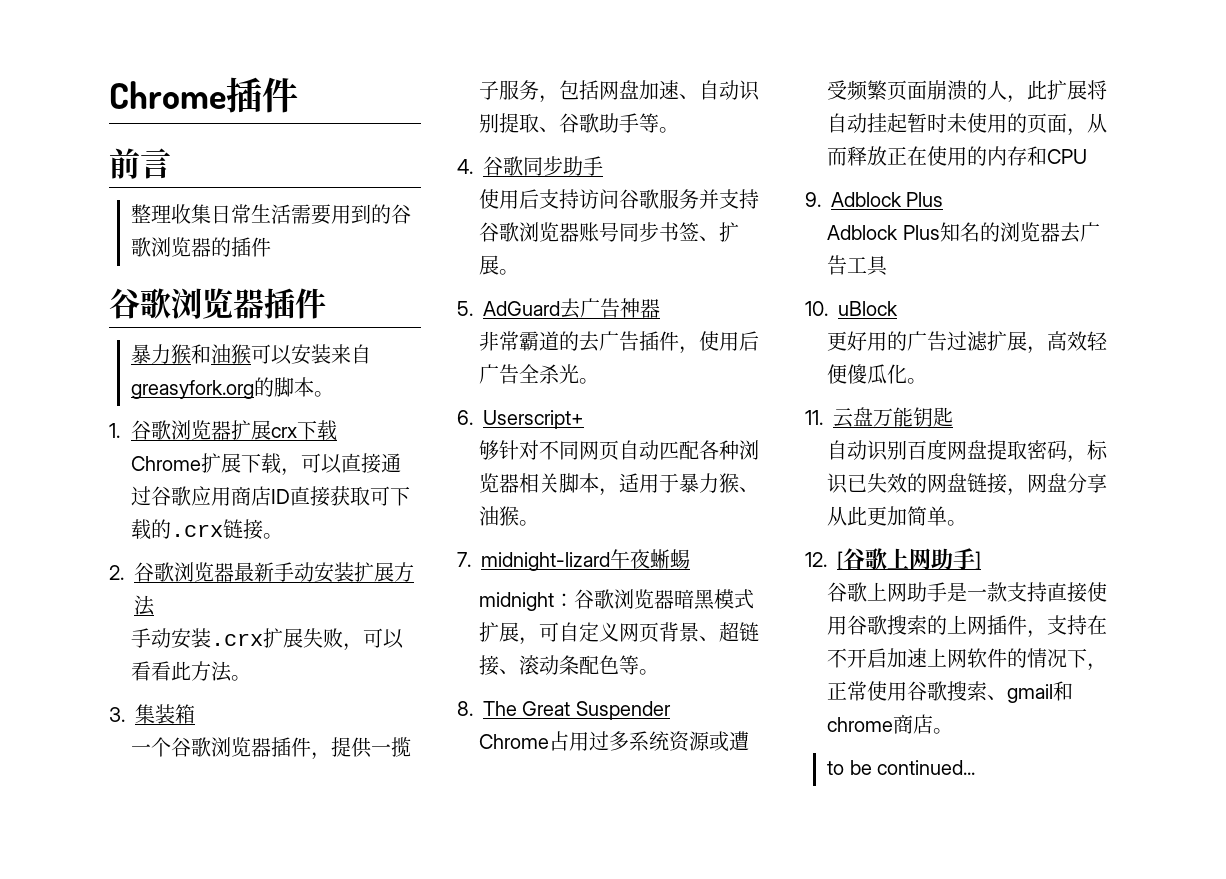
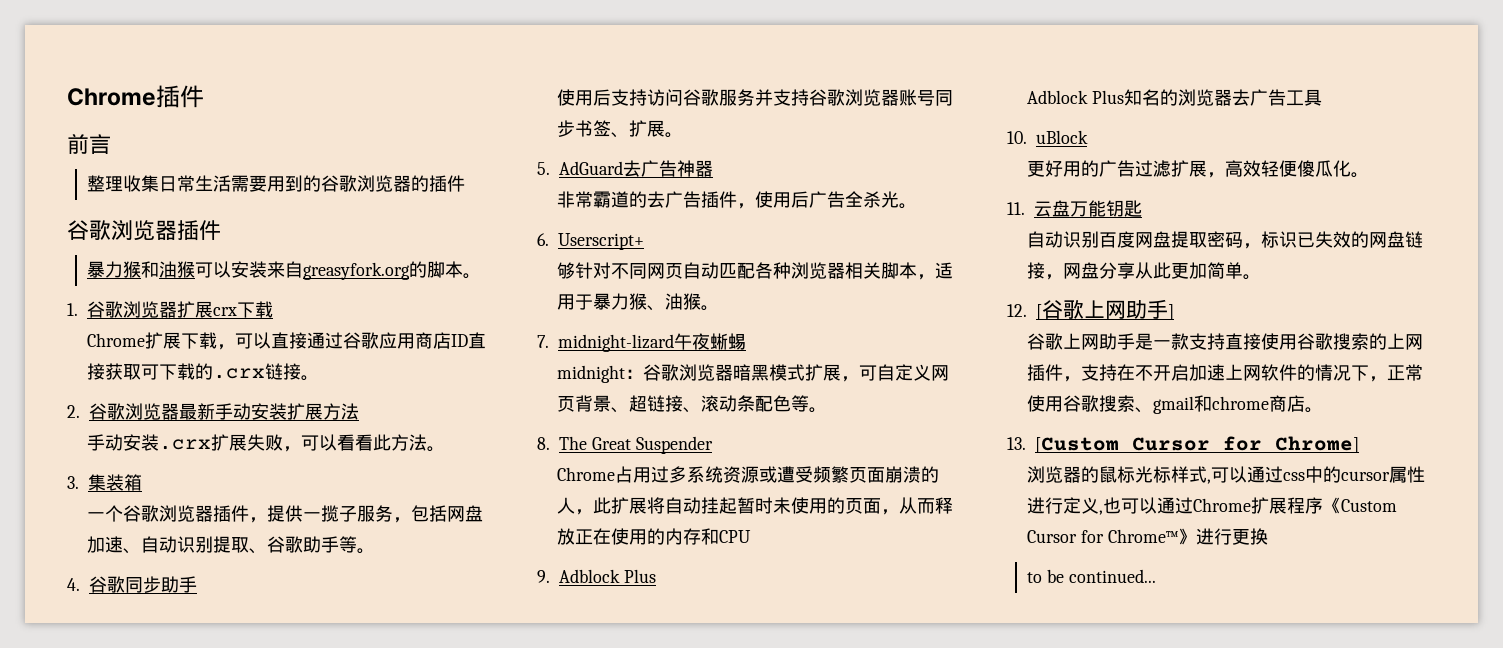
(954, 731) none -> [1007,436,1359,453] [1027,466,1426,484] [1027,497,1398,515] [1027,528,1268,545] // 13. [Custom Cursor for Chrome] // 浏览器的鼠标光标样式,可以通过css中的cursor属性进行定义,也可以通过Chrome扩展程序《Custom Cursor for Chrome™》进行更换

